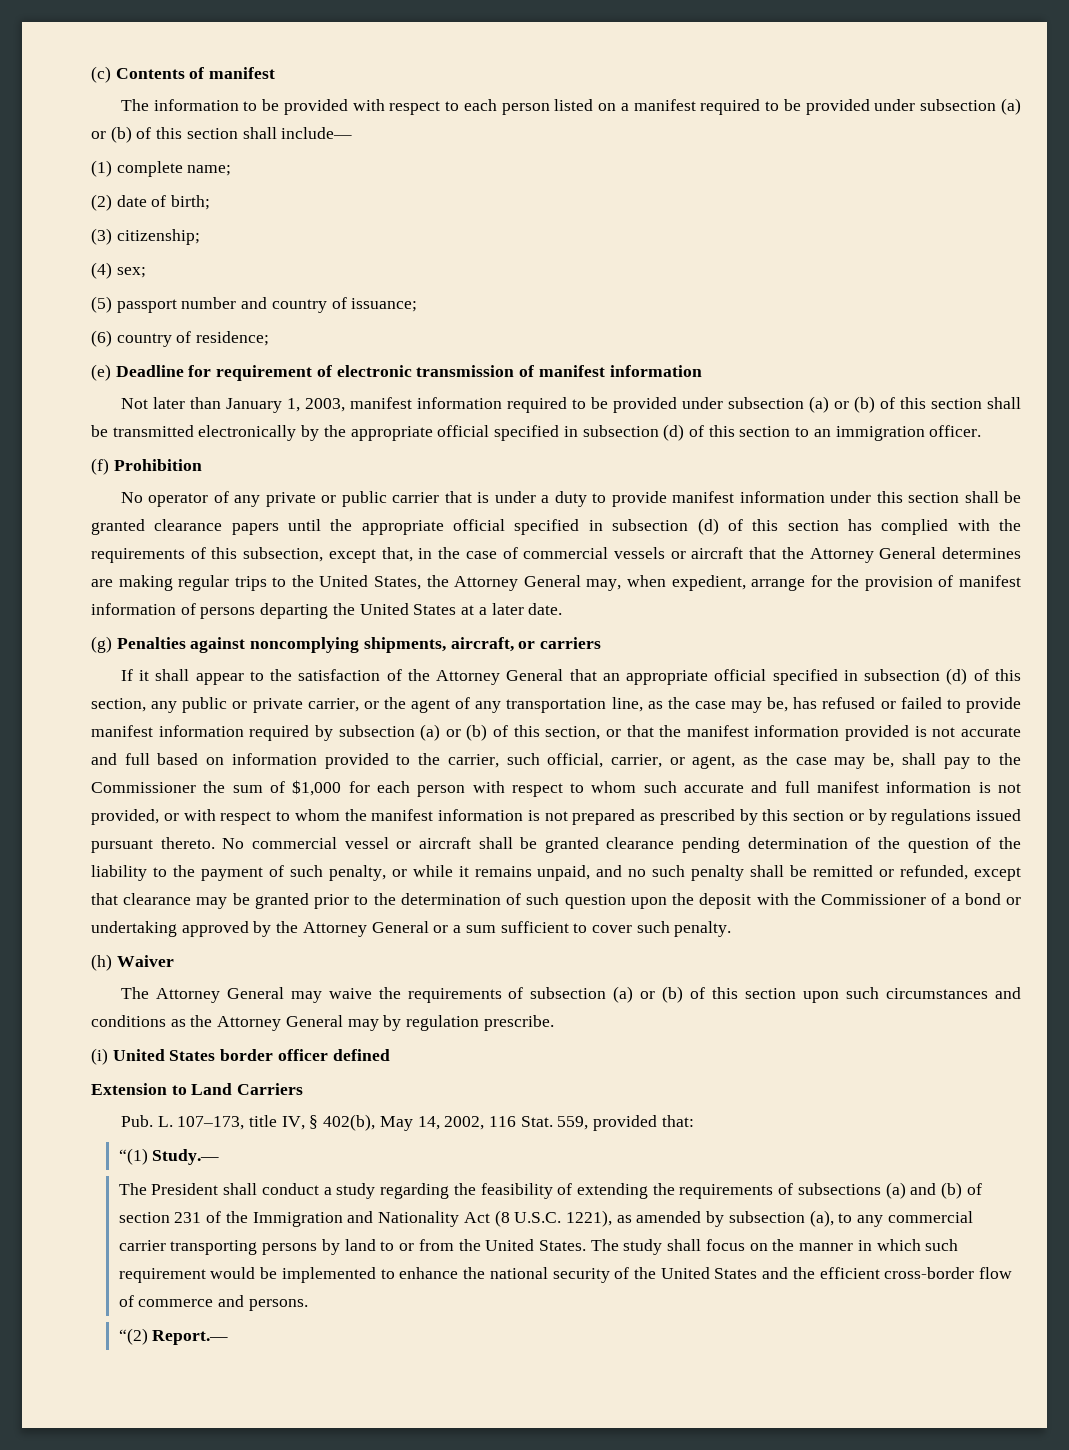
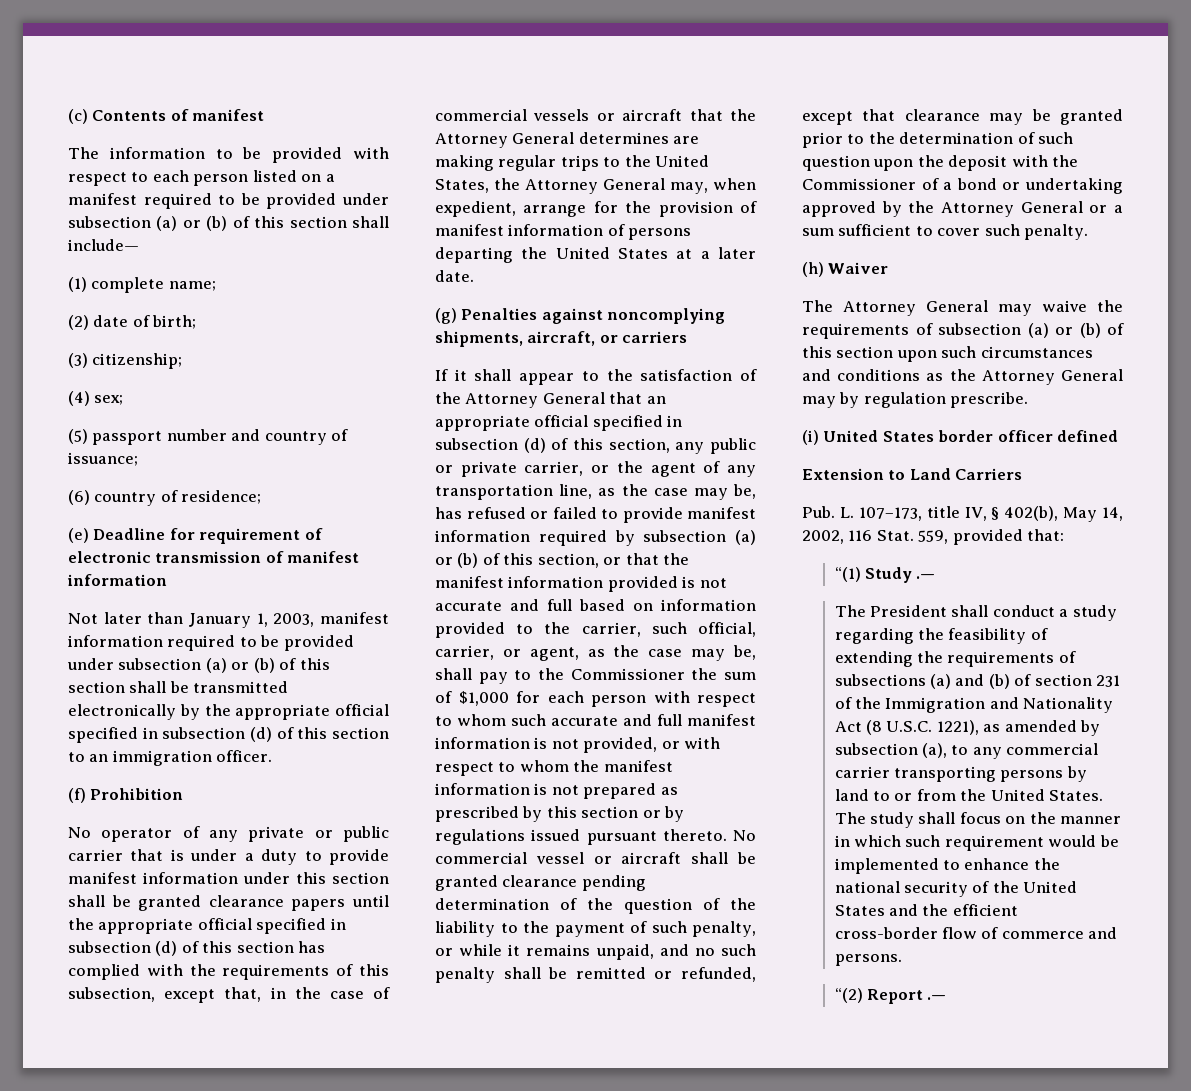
[152,1149,220,1165] Study.— -> [864,567,936,583] Study .—
[152,1330,229,1345] Report.— -> [866,989,947,1004] Report .—

